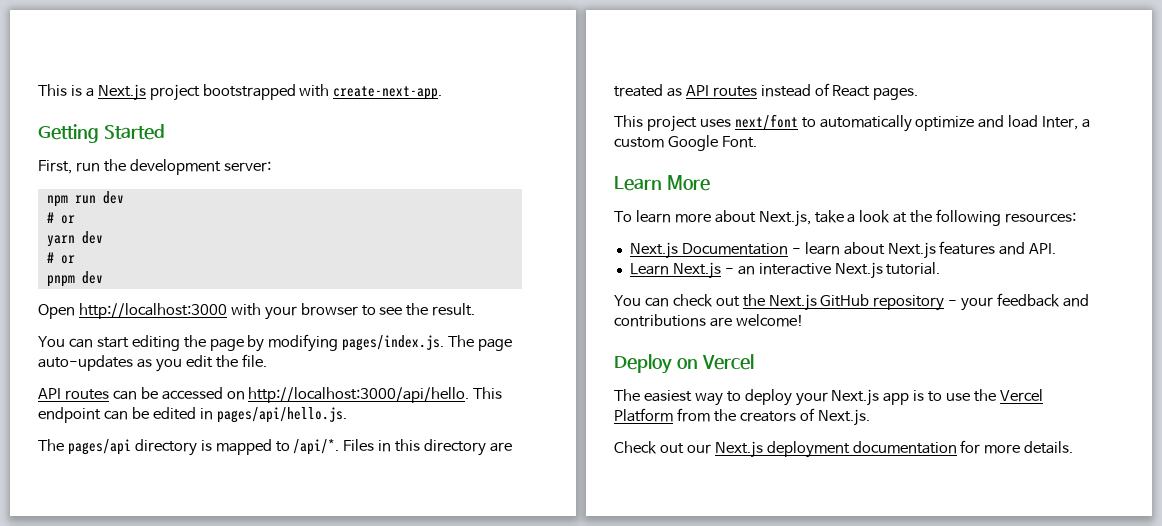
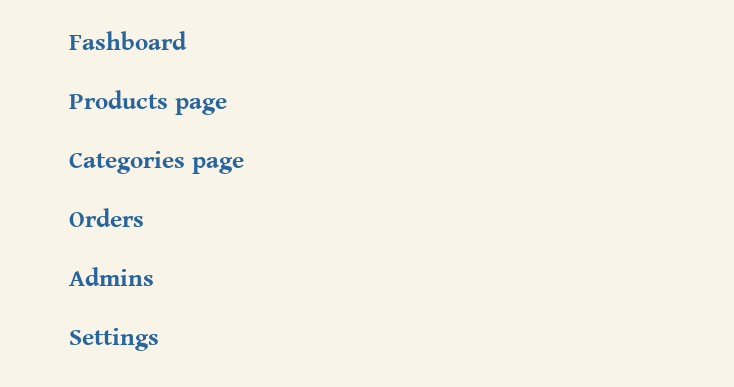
[38,84,443,101] [38,124,165,143] [38,159,271,175] [46,191,124,207] [46,212,75,224] [46,231,103,247] [46,252,75,264] [46,271,103,287] [38,303,476,320] [38,334,513,352] [38,354,267,372] [38,387,503,403] [38,407,347,423] [38,439,513,456] [614,83,919,100] [614,114,1091,132] [614,135,757,151] [614,175,710,191] [614,209,1077,227] [629,241,1057,259] [629,262,941,279] [614,293,1090,311] [614,314,804,327] [614,354,754,374] [614,389,1043,406] [614,408,870,426] [614,440,1074,458] This is a Next.js project bootstrapped with create-next-app. // Getting Started // First, run the development server: // npm run dev // # or // yarn dev // # or // pnpm dev // Open http://localhost:3000 with your browser to see the result. // You can start editing the page by modifying pages/index.js. The page auto-updates as you edit the file. // API routes can be accessed on http://localhost:3000/api/hello. This endpoint can be edited in pages/api/hello.js. // The pages/api directory is mapped to /api/*. Files in this directory are treated as API routes instead of React pages. // This project uses next/font to automatically optimize and load Inter, a custom Google Font. // Learn More // To learn more about Next.js, take a look at the following resources: // Next.js Documentation - learn about Next.js features and API. // Learn Next.js - an interactive Next.js tutorial. // You can check out the Next.js GitHub repository - your feedback and contributions are welcome! // Deploy on Vercel // The easiest way to deploy your Next.js app is to use the Vercel Platform from the creators of Next.js. // Check out our Next.js deployment documentation for more details. -> [69,31,187,50] [69,90,227,115] [69,151,244,174] [69,208,144,227] [69,267,154,286] [69,328,159,351] Fashboard // Products page // Categories page // Orders // Admins // Settings

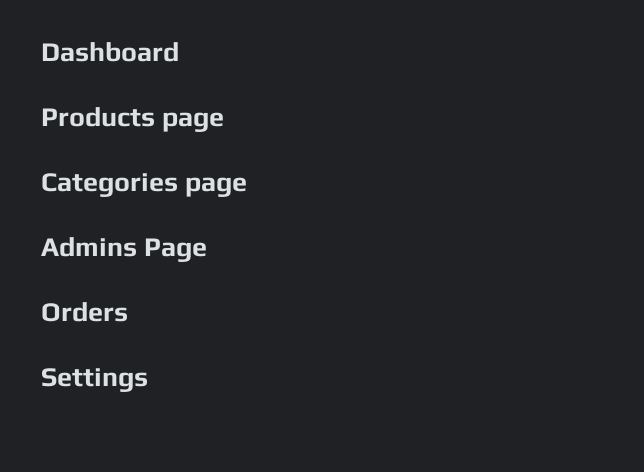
[69,31,187,50] Fashboard -> [41,42,179,62] Dashboard
(244, 165) none -> [41,237,208,262] // Admins Page
[69,267,154,286] // Admins -> (128, 312) none

